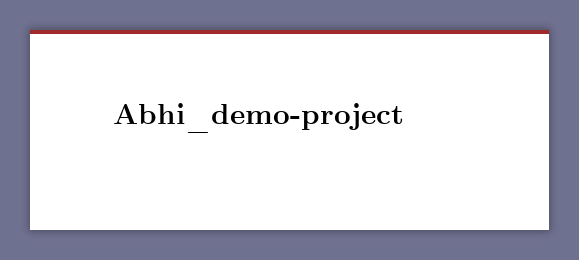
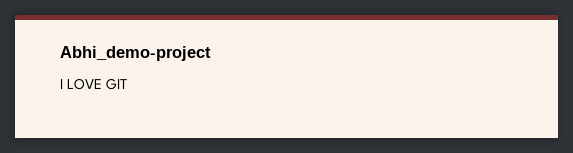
(404, 118) none -> [60,78,128,90] // I LOVE GIT

